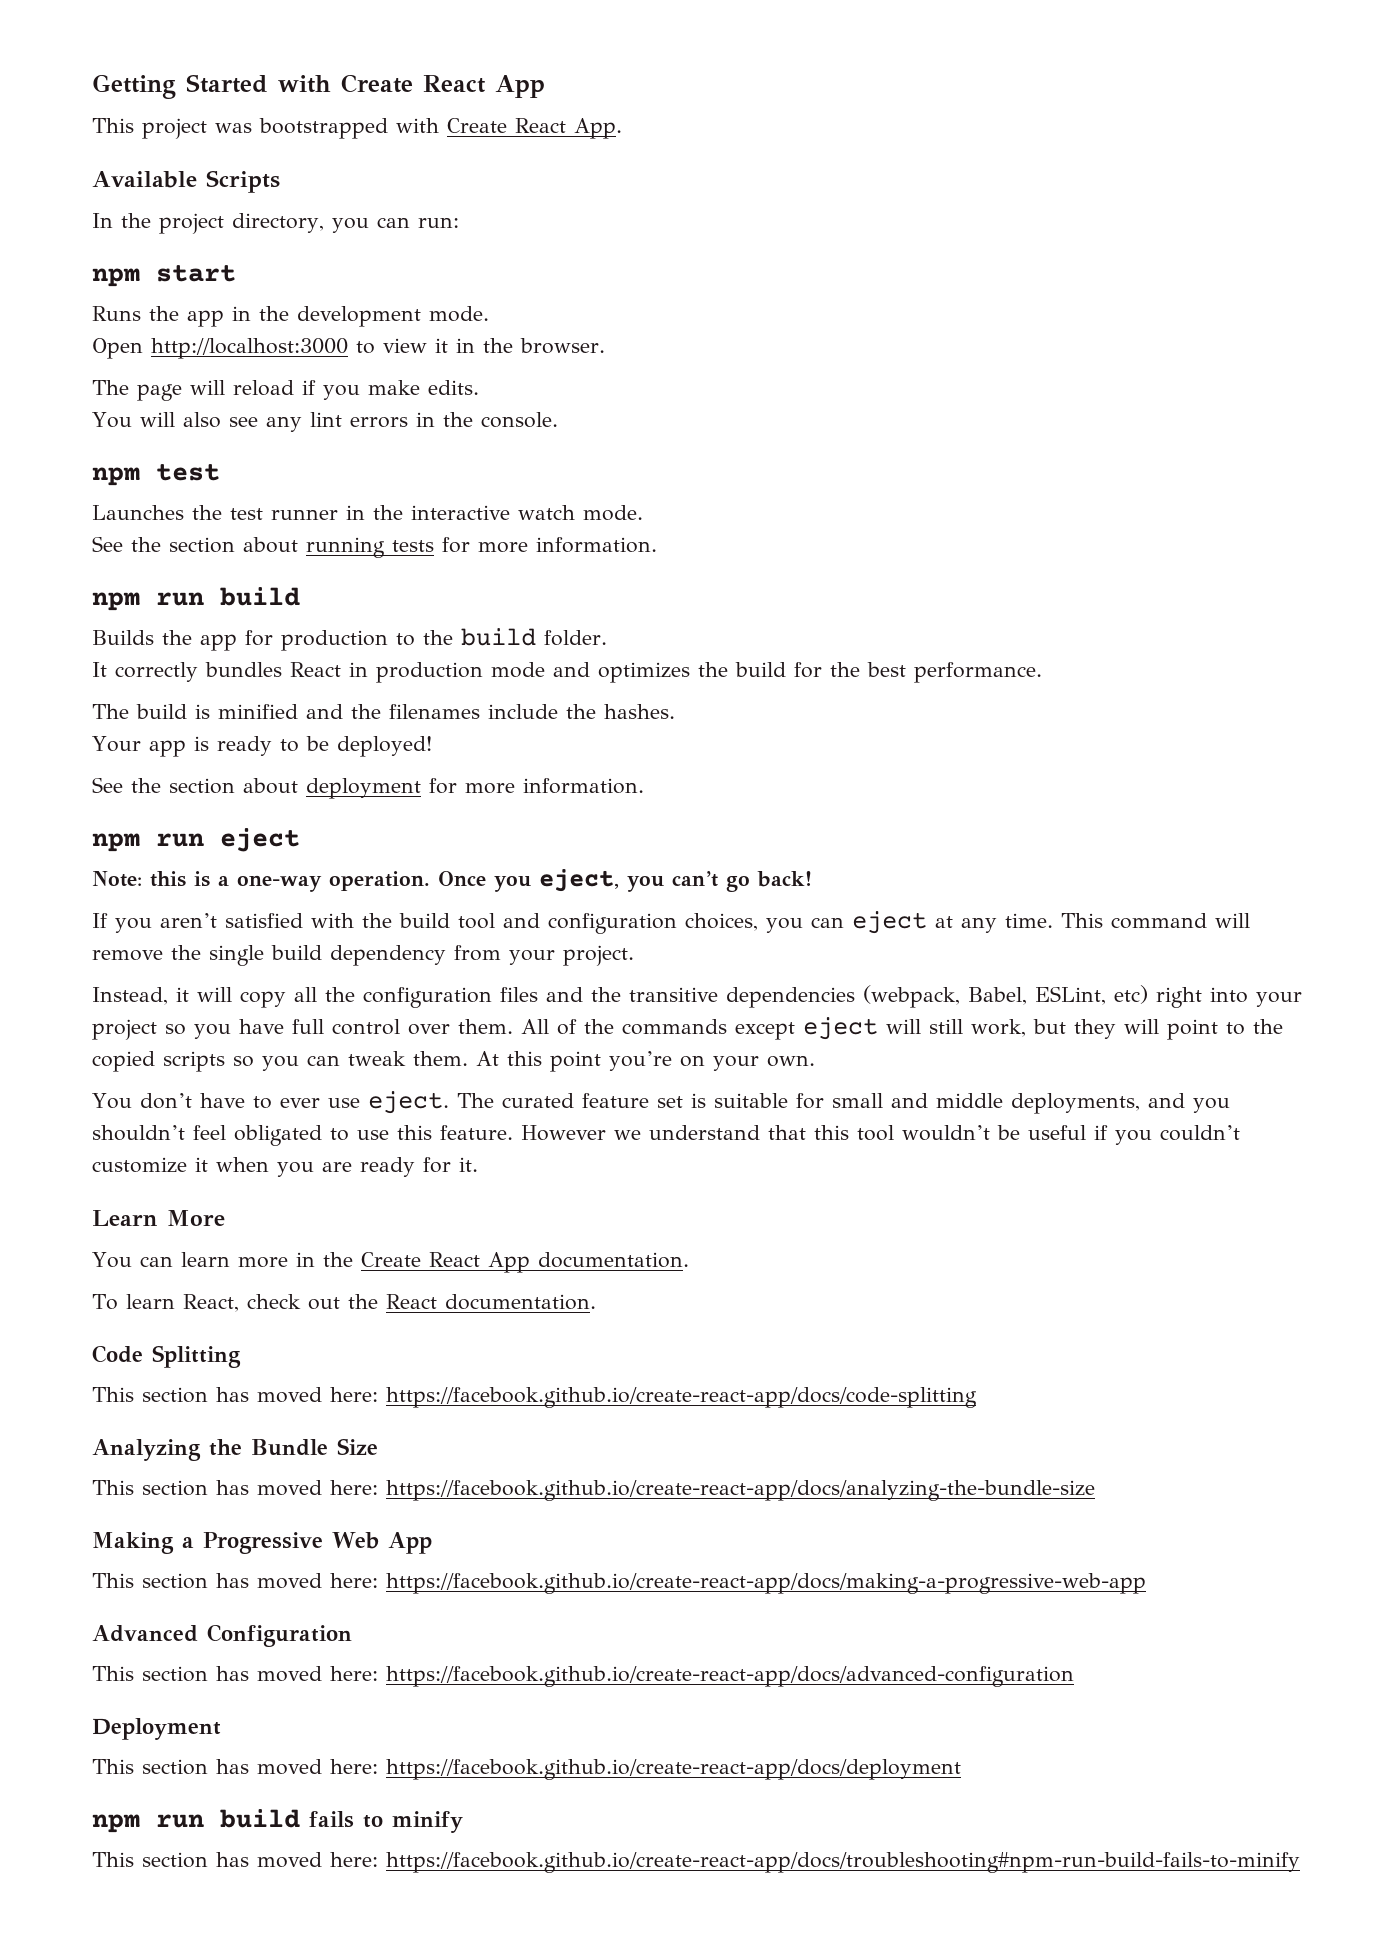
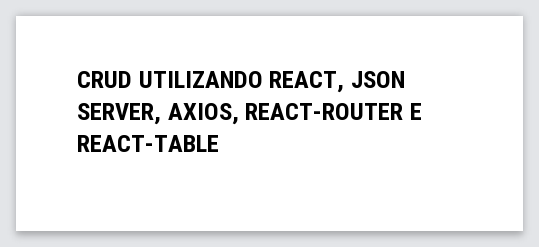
[92,74,545,99] [92,118,622,139] [92,170,280,193] [92,213,459,234] [92,265,236,287] [92,306,489,327] [92,338,605,359] [92,380,479,401] [92,412,558,432] [92,464,220,486] [92,505,643,521] [92,536,657,558] [92,587,300,611] [92,628,607,651] [92,662,1042,683] [92,704,675,719] [92,736,432,757] [92,777,644,799] [92,828,300,852] [92,869,812,892] [92,911,1250,934] [92,945,634,966] [92,985,1302,1008] [92,1017,1283,1040] [92,1051,815,1072] [92,1091,1230,1114] [92,1125,1240,1146] [92,1157,478,1177] [92,1210,225,1226] [92,1252,689,1273] [92,1294,596,1312] [92,1345,241,1368] [92,1387,977,1408] [92,1438,378,1461] [92,1480,1095,1501] [92,1532,432,1554] [92,1573,1146,1594] [92,1624,352,1647] [92,1666,1074,1687] [92,1718,221,1740] [92,1759,961,1780] [92,1809,463,1833] [92,1852,1300,1873] Getting Started with Create React App // This project was bootstrapped with Create React App. // Available Scripts // In the project directory, you can run: // npm start // Runs the app in the development mode. // Open http://localhost:3000 to view it in the browser. // The page will reload if you make edits. // You will also see any lint errors in the console. // npm test // Launches the test runner in the interactive watch mode. // See the section about running tests for more information. // npm run build // Builds the app for production to the build folder. // It correctly bundles React in production mode and optimizes the build for the best performance. // The build is minified and the filenames include the hashes. // Your app is ready to be deployed! // See the section about deployment for more information. // npm run eject // Note: this is a one-way operation. Once you eject, you can’t go back! // If you aren’t satisfied with the build tool and configuration choices, you can eject at any time. This command will remove the single build dependency from your project. // Instead, it will copy all the configuration files and the transitive dependencies (webpack, Babel, ESLint, etc) right into your project so you have full control over them. All of the commands except eject will still work, but they will point to the copied scripts so you can tweak them. At this point you’re on your own. // You don’t have to ever use eject. The curated feature set is suitable for small and middle deployments, and you shouldn’t feel obligated to use this feature. However we understand that this tool wouldn’t be useful if you couldn’t customize it when you are ready for it. // Learn More // You can learn more in the Create React App documentation. // To learn React, check out the React documentation. // Code Splitting // This section has moved here: https://facebook.github.io/create-react-app/docs/code-splitting // Analyzing the Bundle Size // This section has moved here: https://facebook.github.io/create-react-app/docs/analyzing-the-bundle-size // Making a Progressive Web App // This section has moved here: https://facebook.github.io/create-react-app/docs/making-a-progressive-web-app // Advanced Configuration // This section has moved here: https://facebook.github.io/create-react-app/docs/advanced-configuration // Deployment // This section has moved here: https://facebook.github.io/create-react-app/docs/deployment // npm run build fails to minify // This section has moved here: https://facebook.github.io/create-react-app/docs/troubleshooting#npm-run-build-fails-to-minify -> [77,71,405,93] [77,103,422,125] [77,135,219,152] CRUD UTILIZANDO REACT, JSON SERVER, AXIOS, REACT-ROUTER E REACT-TABLE

